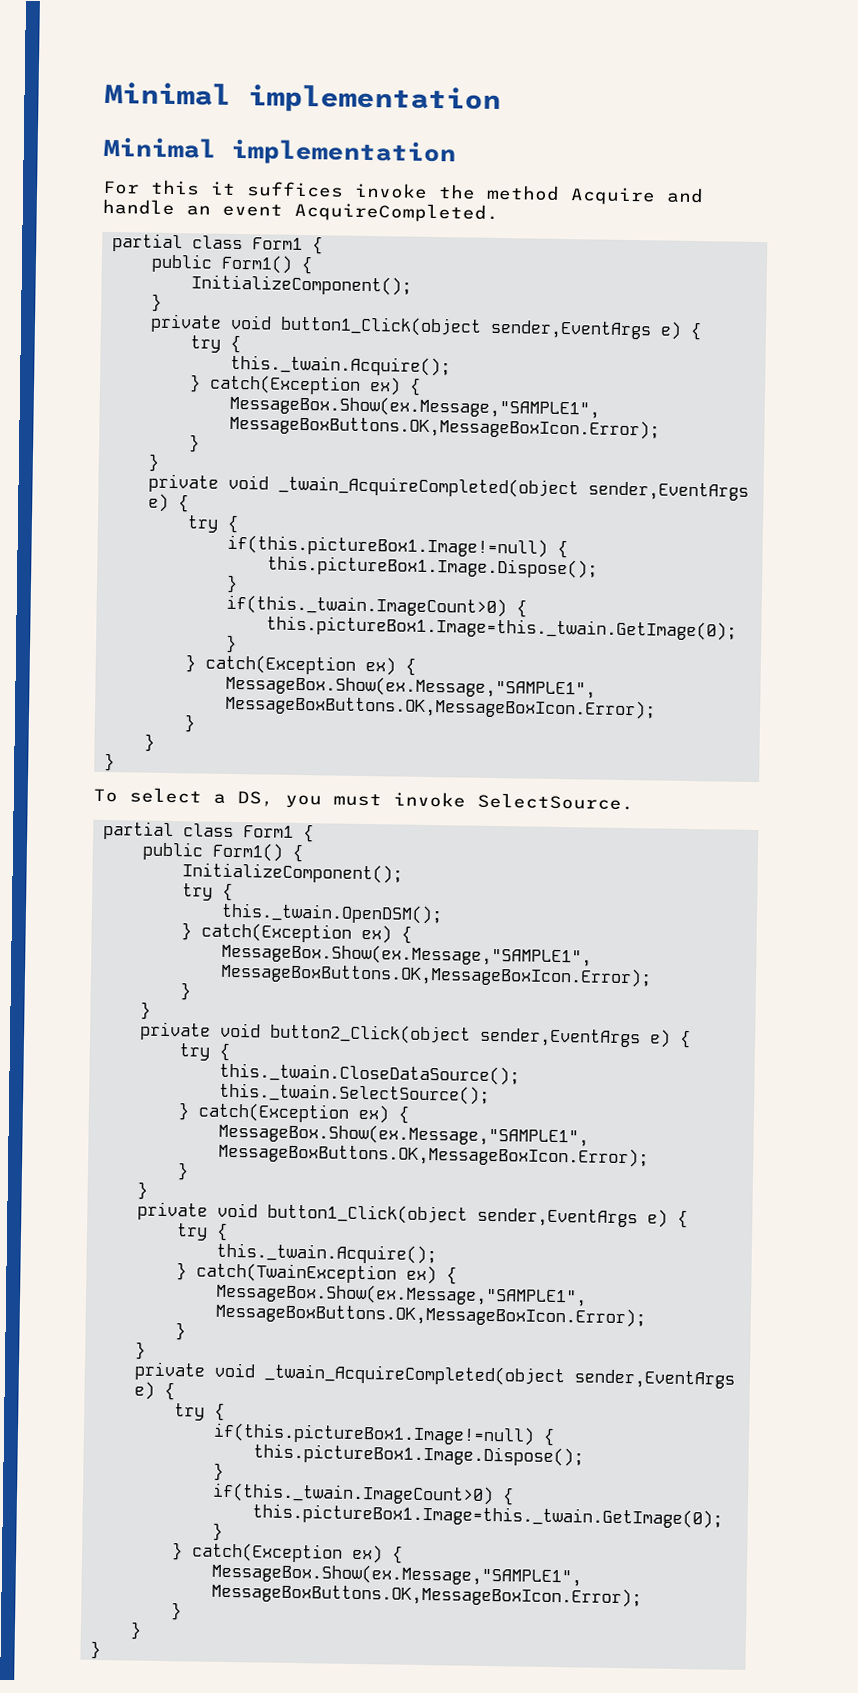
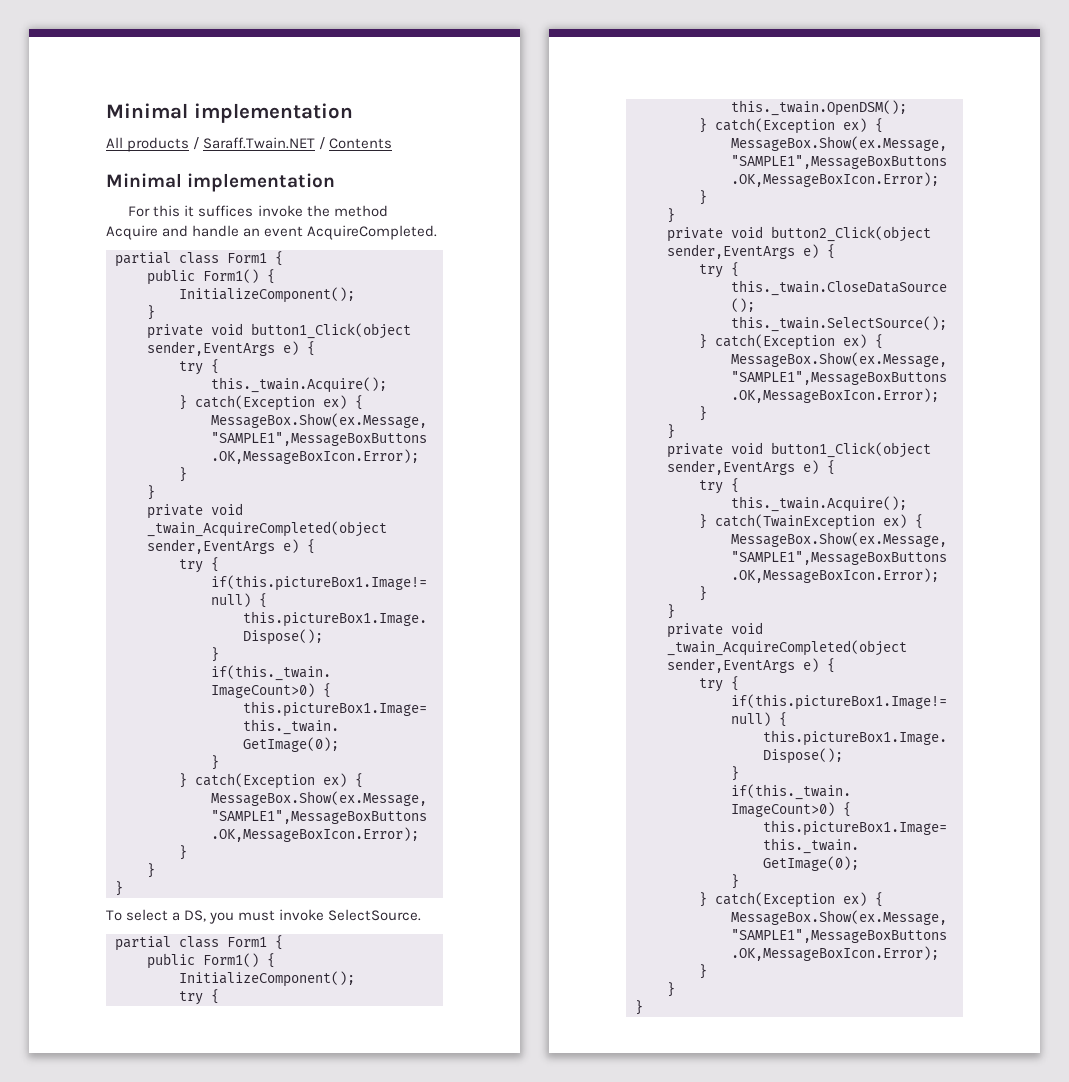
[104,81,501,116] Minimal implementation -> [106,103,353,123] [106,137,393,152] Minimal implementation // All products / Saraff.Twain.NET / Contents

